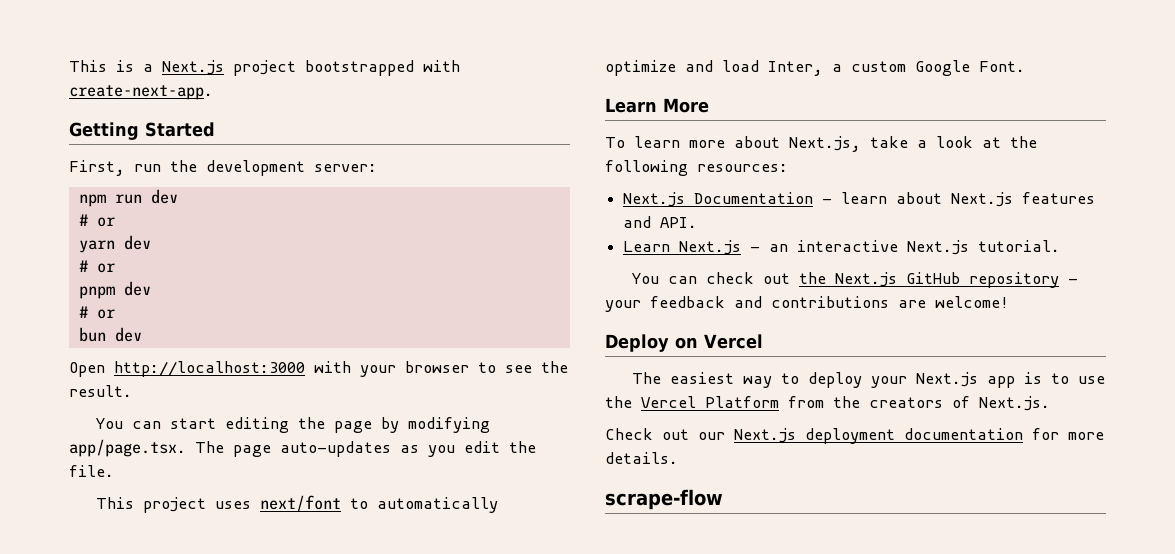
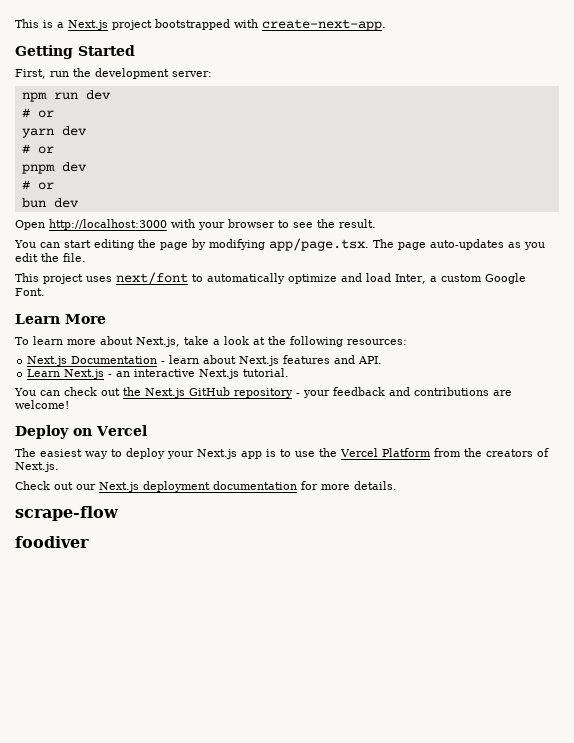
(723, 499) none -> [15,536,89,548] // foodiver

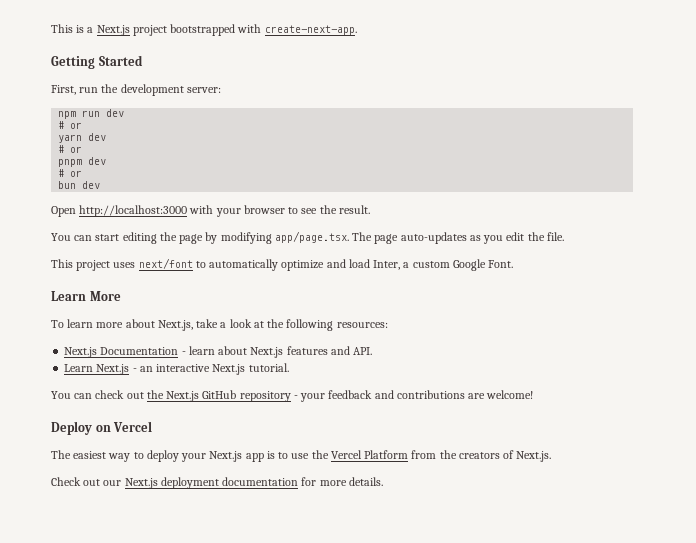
[15,506,119,521] [15,536,89,548] // scrape-flow // foodiver -> (383, 481) none

